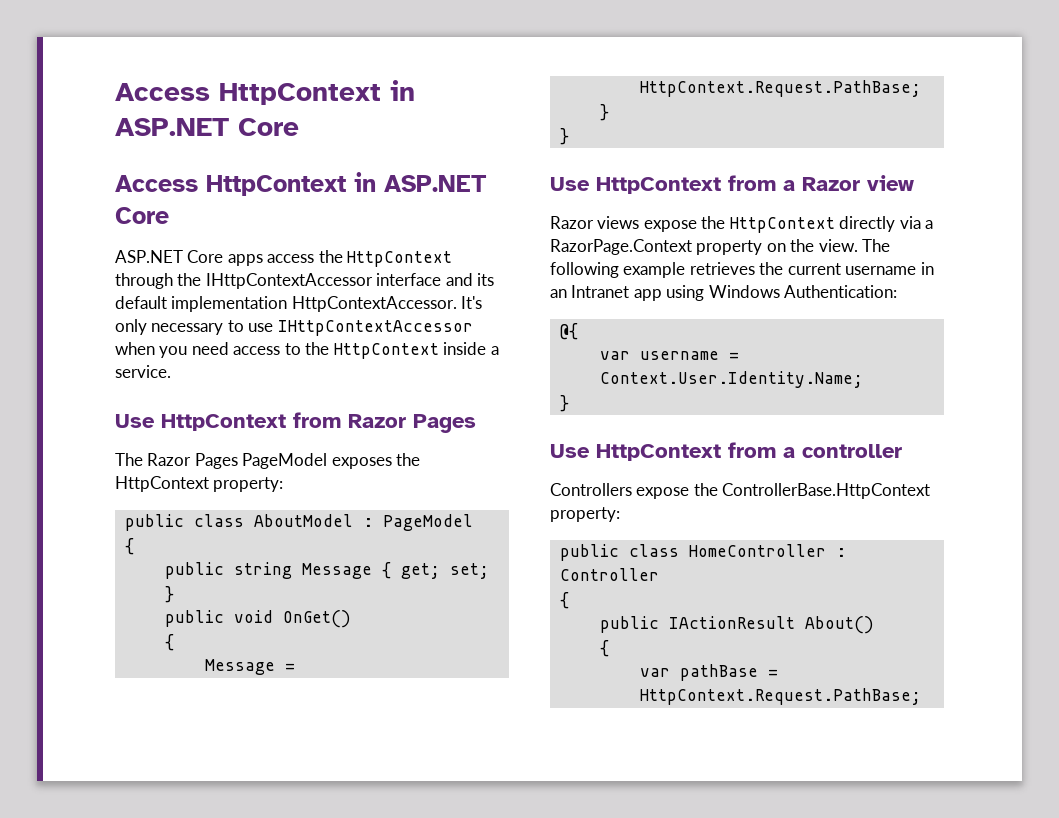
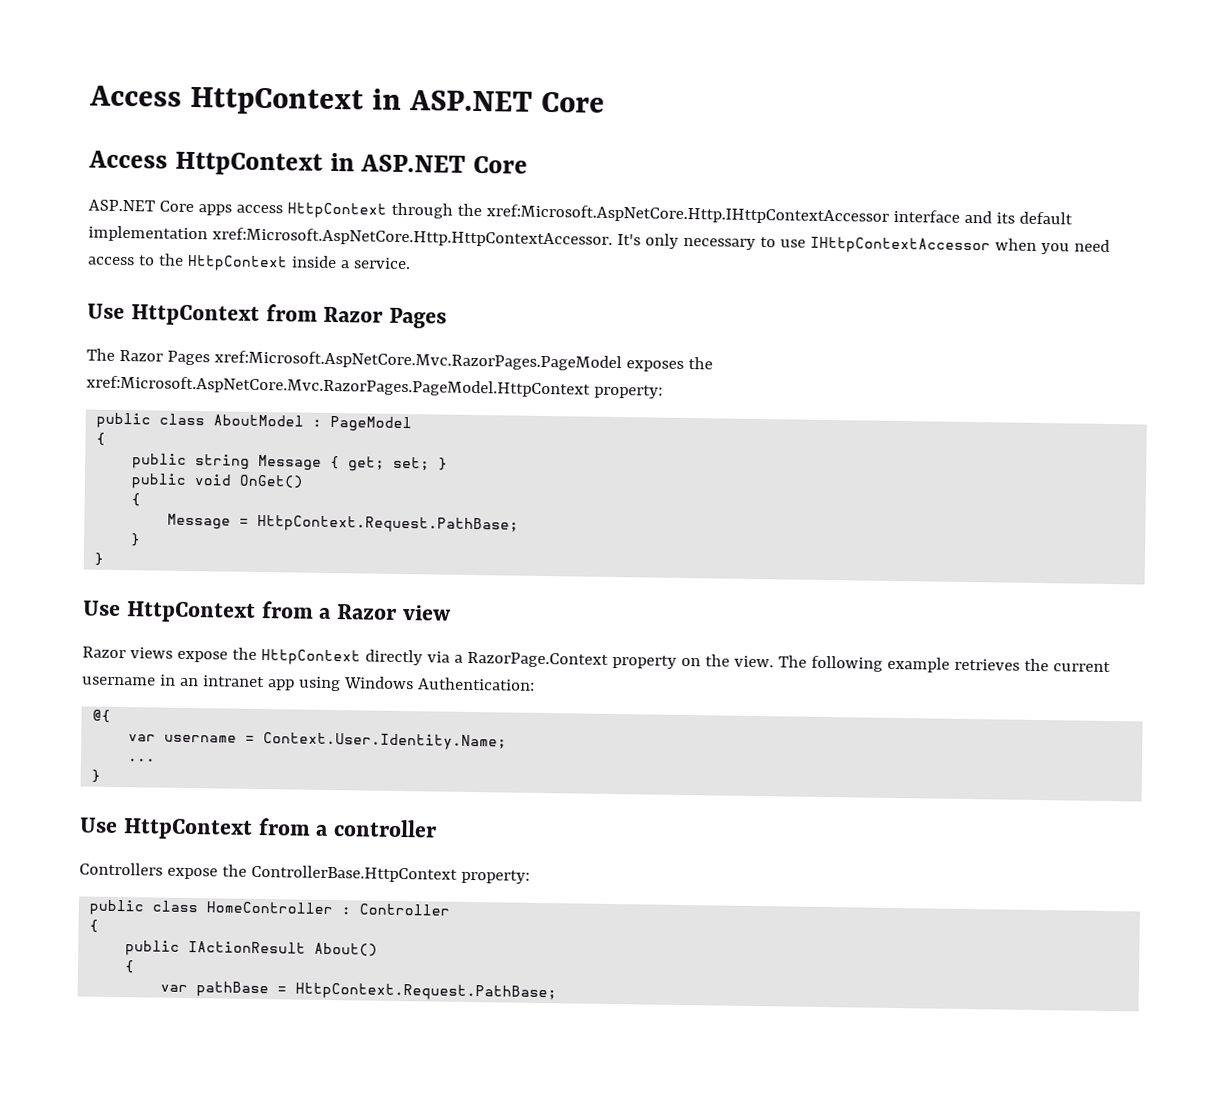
[318,250,343,263] the -> (283, 209) none
[205,273,373,289] IHttpContextAccessor -> [485,204,889,225] xref:Microsoft.AspNetCore.Http.IHttpContextAccessor
[291,296,457,312] HttpContextAccessor. -> [211,227,613,248] xref:Microsoft.AspNetCore.Http.HttpContextAccessor.
[242,453,328,469] PageModel -> [213,350,622,372] xref:Microsoft.AspNetCore.Mvc.RazorPages.PageModel
[115,476,209,492] HttpContext -> [86,375,591,398] xref:Microsoft.AspNetCore.Mvc.RazorPages.PageModel.HttpContext
[571,285,630,298] Intranet -> [202,675,265,688] intranet
(863, 379) none -> [127,758,157,762] // ...

